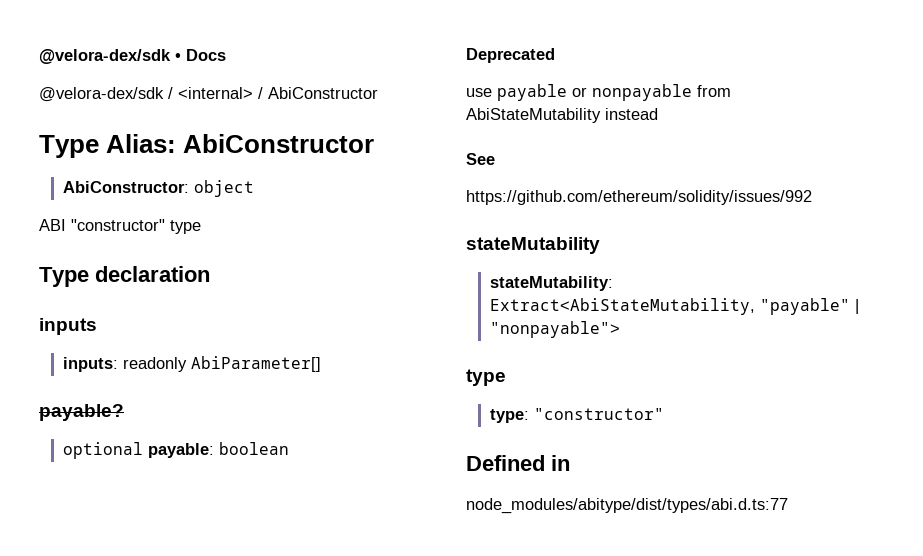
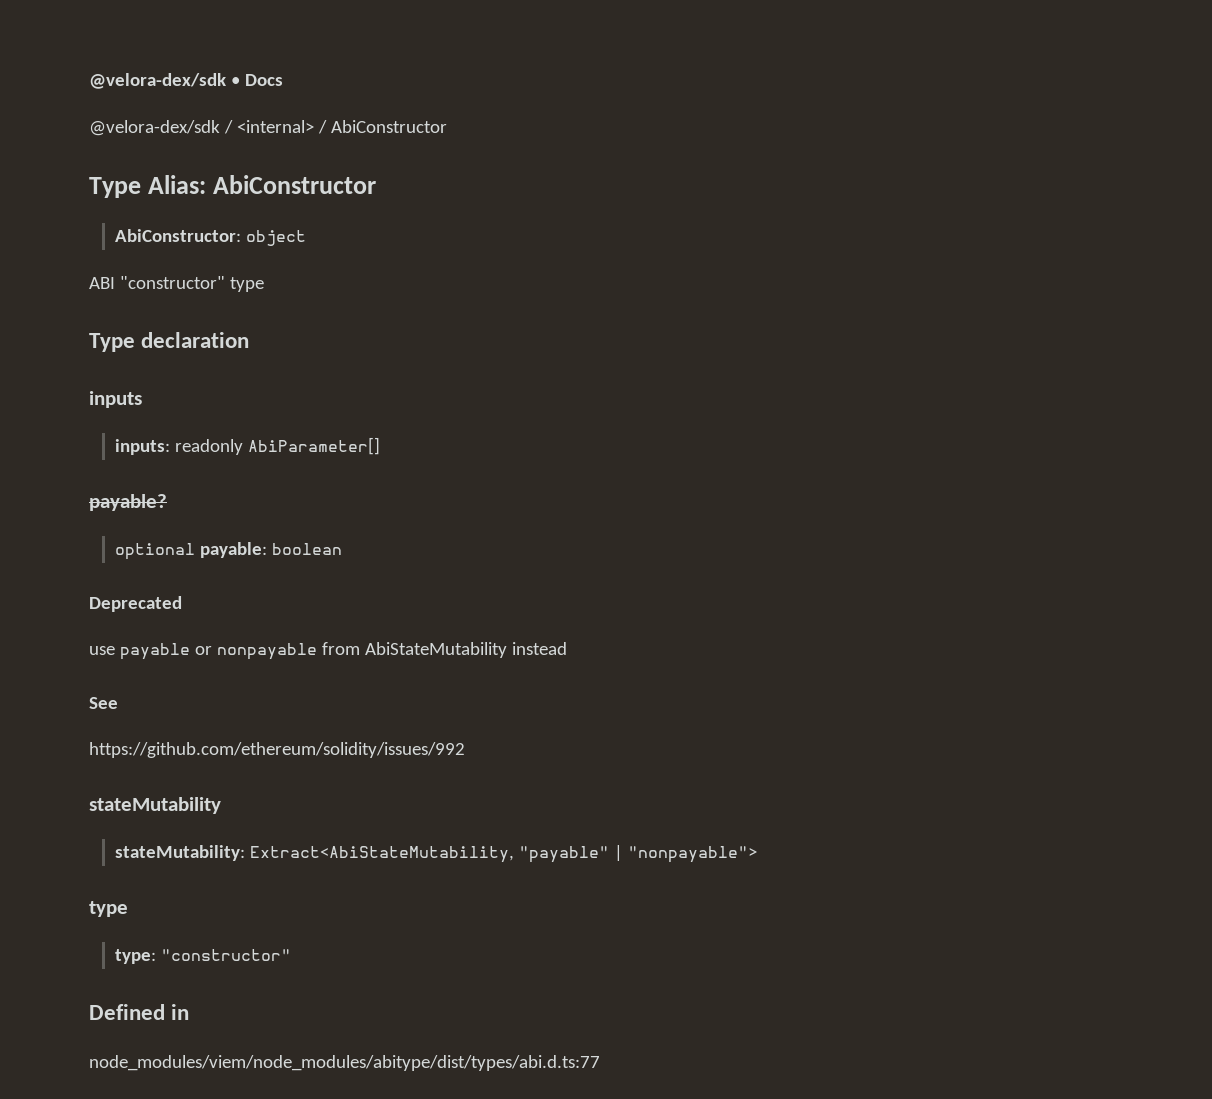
[466,498,788,514] node_modules/abitype/dist/types/abi.d.ts:77 -> [89,1055,600,1071] node_modules/viem/node_modules/abitype/dist/types/abi.d.ts:77

